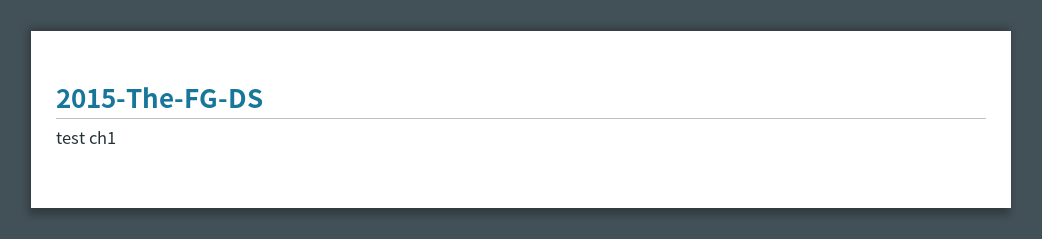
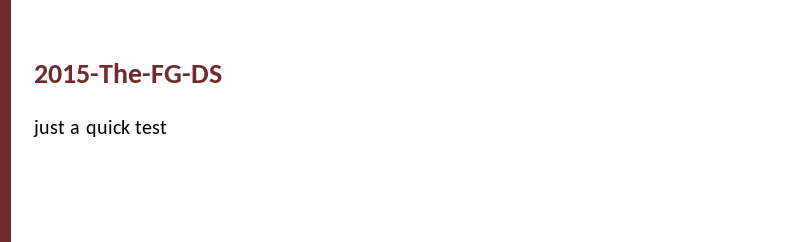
[56,131,117,144] test ch1 -> [33,120,168,137] just a quick test

